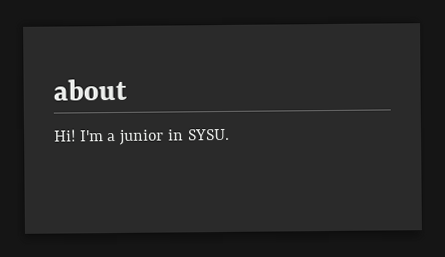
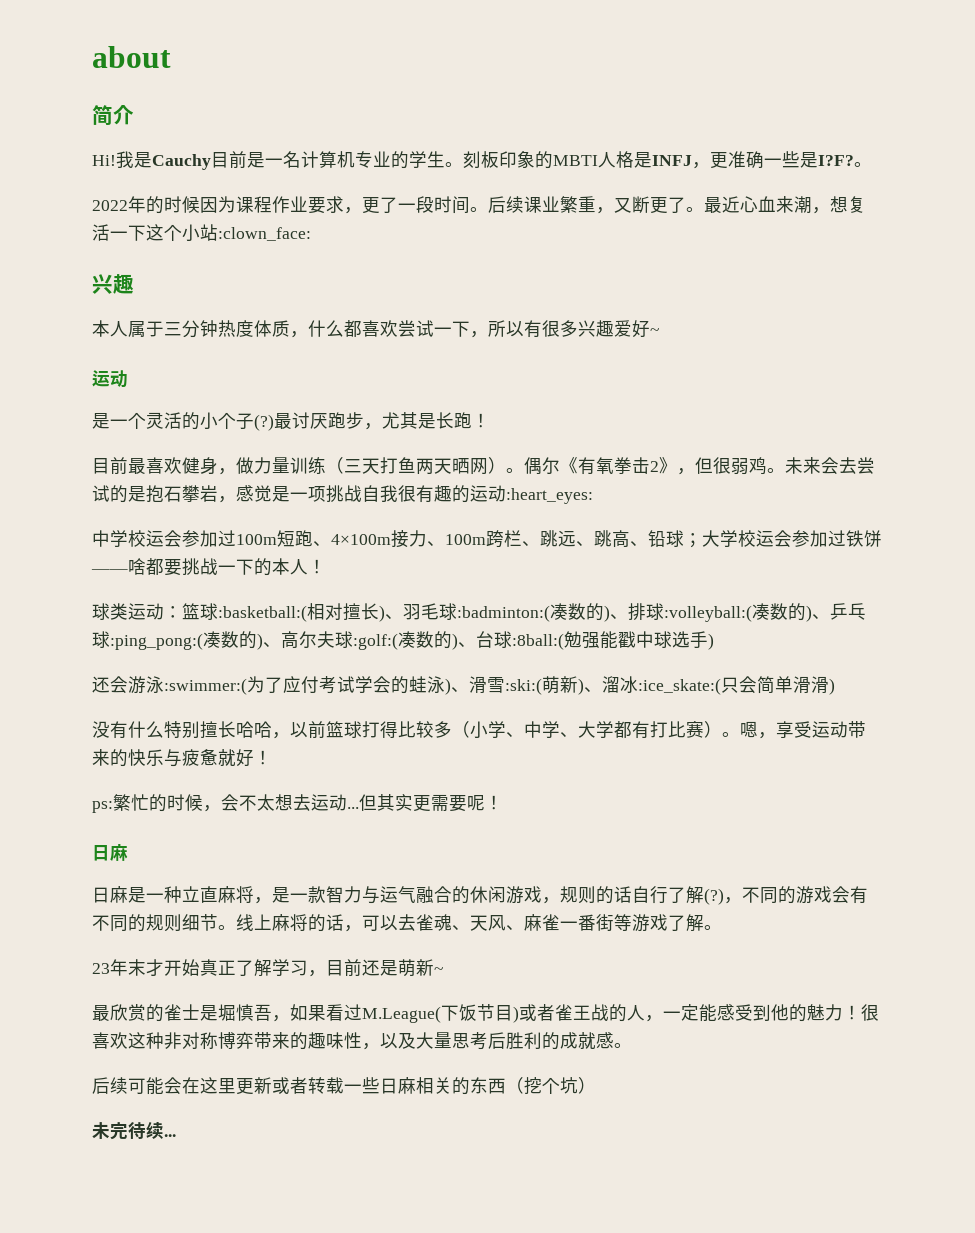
(127, 89) none -> [92,105,134,126] // 简介
[79,128,230,145] I'm a junior in SYSU. -> [116,151,872,170] [92,196,866,214] [92,224,311,242] [92,274,134,294] [92,320,659,338] [92,370,128,388] [92,412,490,431] [92,457,875,475] [92,485,593,504] [92,530,882,548] [91,558,326,576] [92,603,866,622] [92,631,714,650] [92,676,835,695] [92,720,866,739] [92,749,272,767] [92,794,503,813] [92,844,128,861] [92,886,868,905] [92,914,722,932] [92,959,443,977] [92,1004,879,1023] [92,1032,632,1050] [92,1077,596,1095] [92,1122,176,1140] 我是Cauchy目前是一名计算机专业的学生。刻板印象的MBTI人格是INFJ，更准确一些是I?F?。 // 2022年的时候因为课程作业要求，更了一段时间。后续课业繁重，又断更了。最近心血来潮，想复活一下这个小站:clown_face: // 兴趣 // 本人属于三分钟热度体质，什么都喜欢尝试一下，所以有很多兴趣爱好~ // 运动 // 是一个灵活的小个子(?)最讨厌跑步，尤其是长跑！ // 目前最喜欢健身，做力量训练（三天打鱼两天晒网）。偶尔《有氧拳击2》，但很弱鸡。未来会去尝试的是抱石攀岩，感觉是一项挑战自我很有趣的运动:heart_eyes: // 中学校运会参加过100m短跑、4×100m接力、100m跨栏、跳远、跳高、铅球；大学校运会参加过铁饼——啥都要挑战一下的本人！ // 球类运动：篮球:basketball:(相对擅长)、羽毛球:badminton:(凑数的)、排球:volleyball:(凑数的)、乒乓球:ping_pong:(凑数的)、高尔夫球:golf:(凑数的)、台球:8ball:(勉强能戳中球选手) // 还会游泳:swimmer:(为了应付考试学会的蛙泳)、滑雪:ski:(萌新)、溜冰:ice_skate:(只会简单滑滑) // 没有什么特别擅长哈哈，以前篮球打得比较多（小学、中学、大学都有打比赛）。嗯，享受运动带来的快乐与疲惫就好！ // ps:繁忙的时候，会不太想去运动...但其实更需要呢！ // 日麻 // 日麻是一种立直麻将，是一款智力与运气融合的休闲游戏，规则的话自行了解(?)，不同的游戏会有不同的规则细节。线上麻将的话，可以去雀魂、天风、麻雀一番街等游戏了解。 // 23年末才开始真正了解学习，目前还是萌新~ // 最欣赏的雀士是堀慎吾，如果看过M.League(下饭节目)或者雀王战的人，一定能感受到他的魅力！很喜欢这种非对称博弈带来的趣味性，以及大量思考后胜利的成就感。 // 后续可能会在这里更新或者转载一些日麻相关的东西（挖个坑） // 未完待续...

